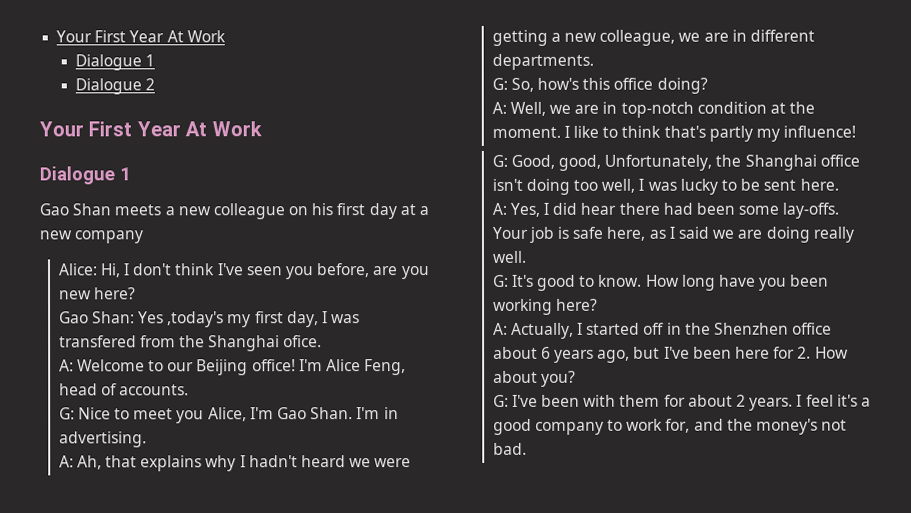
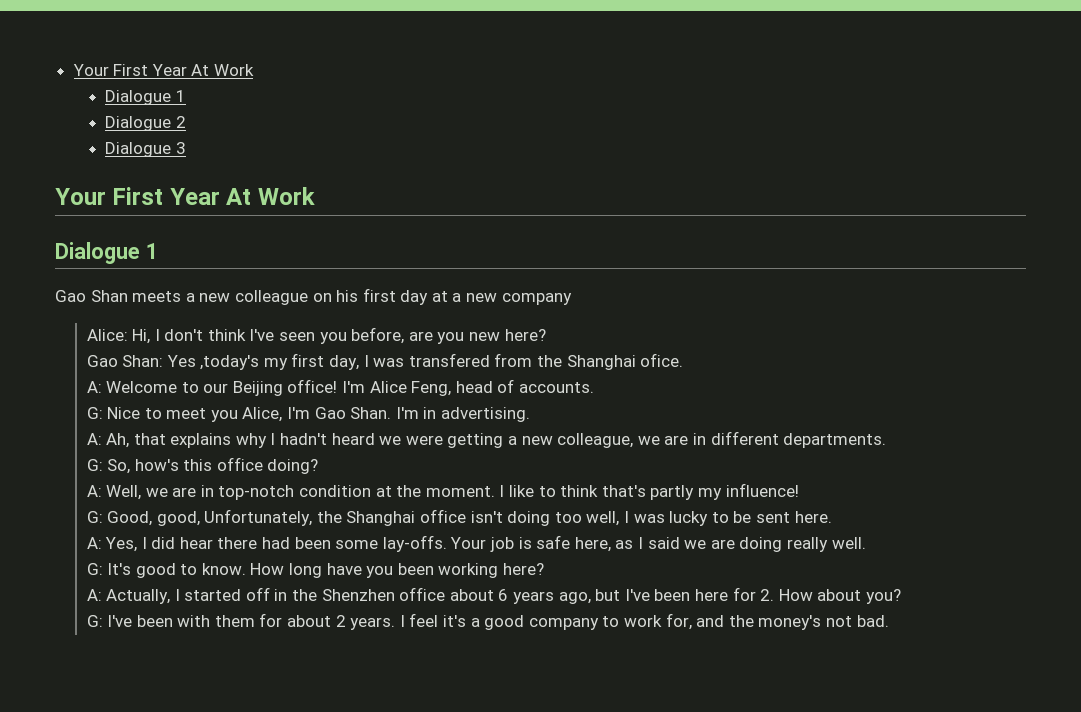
(155, 84) none -> [105,142,186,157] // Dialogue 3

